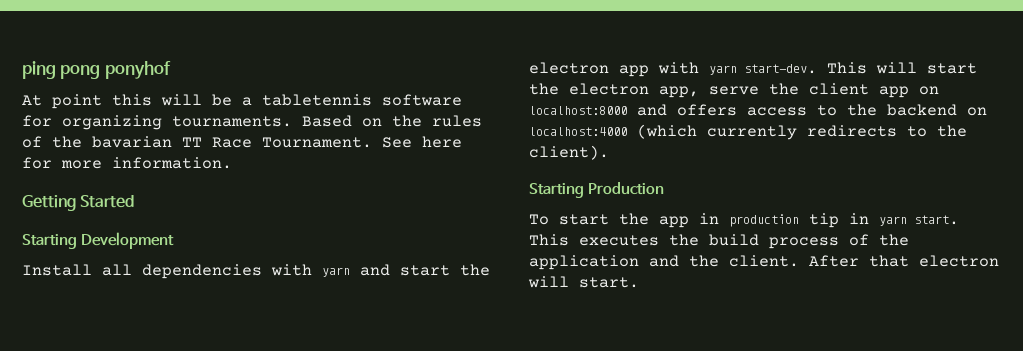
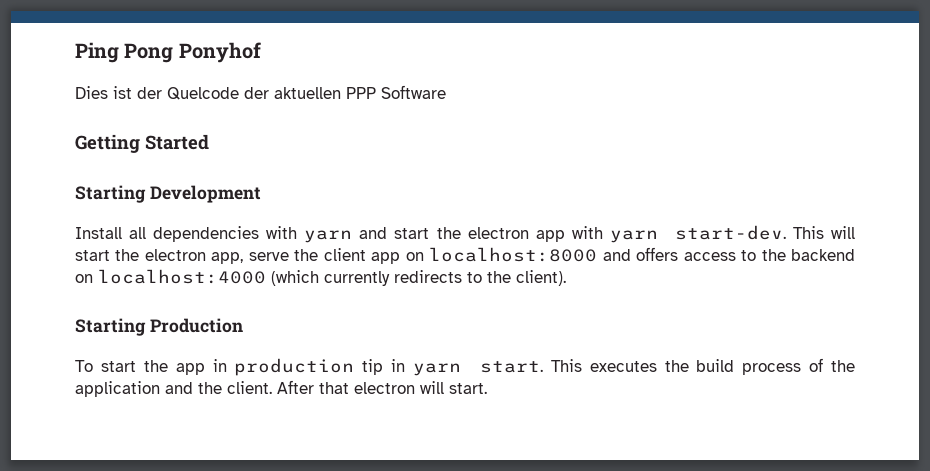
[22,61,171,79] [22,94,462,109] [22,115,482,130] [22,136,462,148] [22,157,232,169] ping pong ponyhof // At point this will be a tabletennis software for organizing tournaments. Based on the rules of the bavarian TT Race Tournament. See here for more information. -> [75,42,261,63] [75,85,446,100] Ping Pong Ponyhof // Dies ist der Quelcode der aktuellen PPP Software

